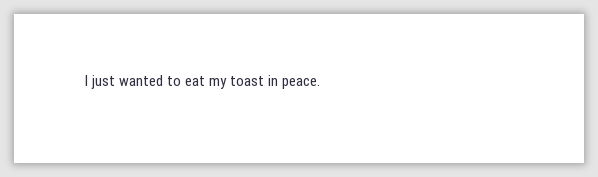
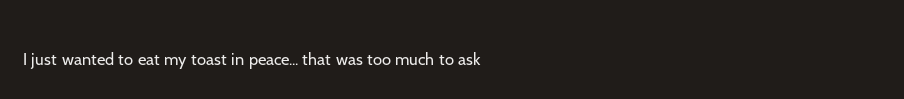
[282,78,321,89] peace. -> [248,52,482,69] peace... that was too much to ask

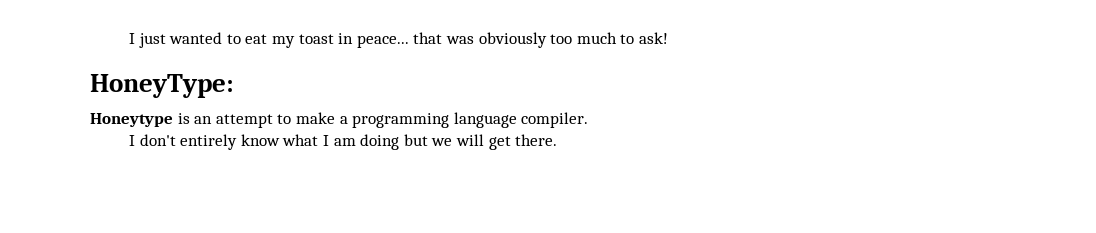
(363, 61) none -> [478,32,547,48] obviously
[458,52,482,65] ask -> [638,32,668,44] [90,74,234,98] [90,112,589,128] [129,134,558,150] ask! // HoneyType: // Honeytype is an attempt to make a programming language compiler. // I don't entirely know what I am doing but we will get there.

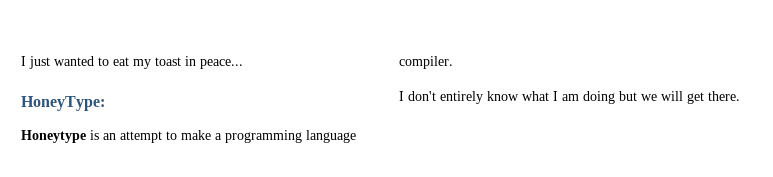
[413,32,668,48] that was obviously too much to ask! -> (243, 64) none

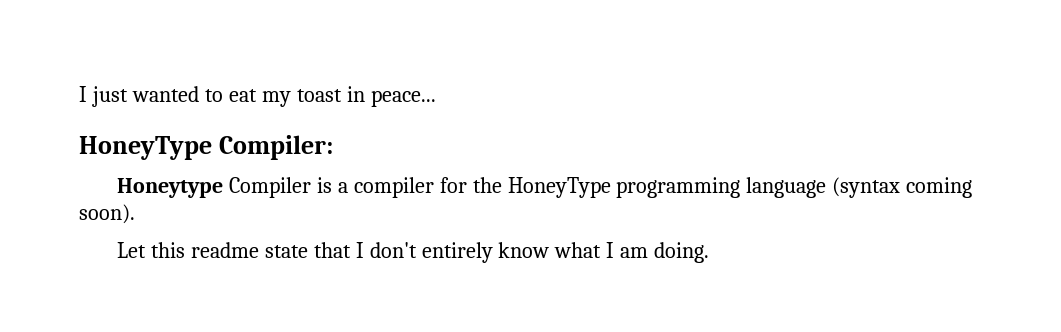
[21,96,105,111] HoneyType: -> [79,135,333,160] HoneyType Compiler:
[90,130,356,143] [399,56,453,69] is an attempt to make a programming language compiler. // -> [228,177,973,198] [79,204,135,224] [116,242,351,258] Compiler is a compiler for the HoneyType programming language (syntax coming soon). // Let this readme state that
[583,91,740,104] doing but we will get there. -> [654,242,710,263] doing.

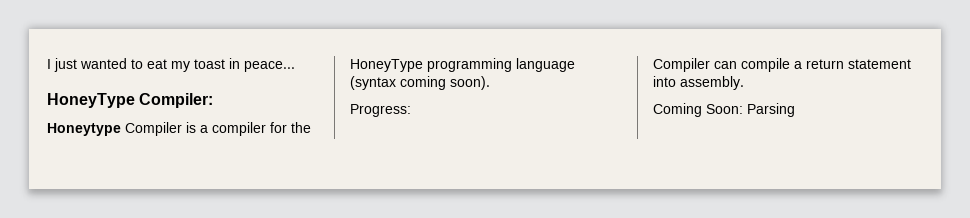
[116,242,710,263] Let this readme state that I don't entirely know what I am doing. -> [350,104,411,117] [653,58,911,72] [653,76,744,90] [653,103,795,117] Progress: // Compiler can compile a return statement into assembly. // Coming Soon: Parsing

